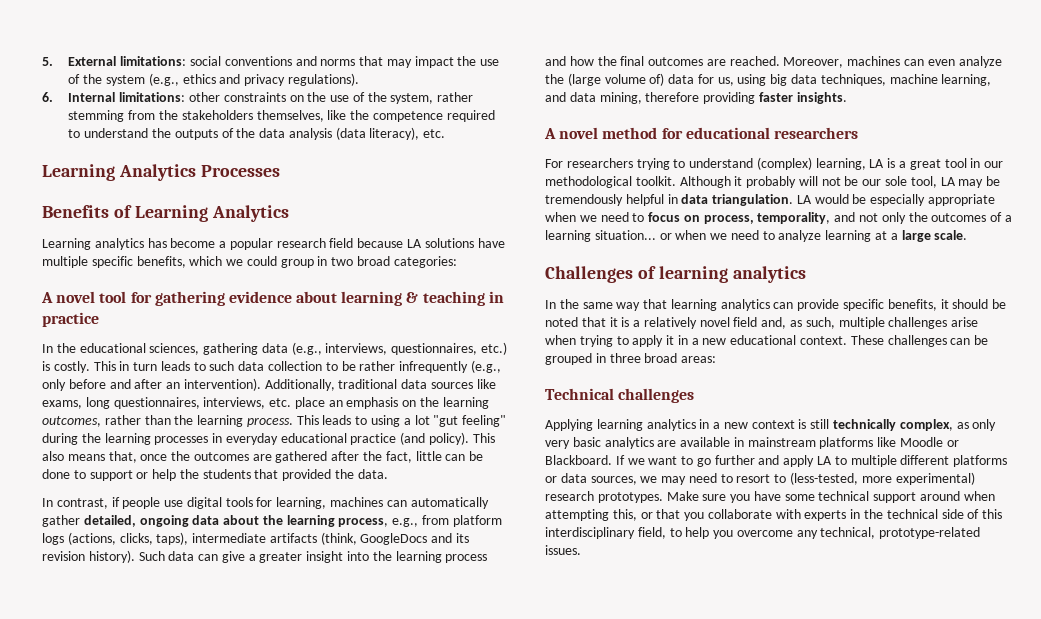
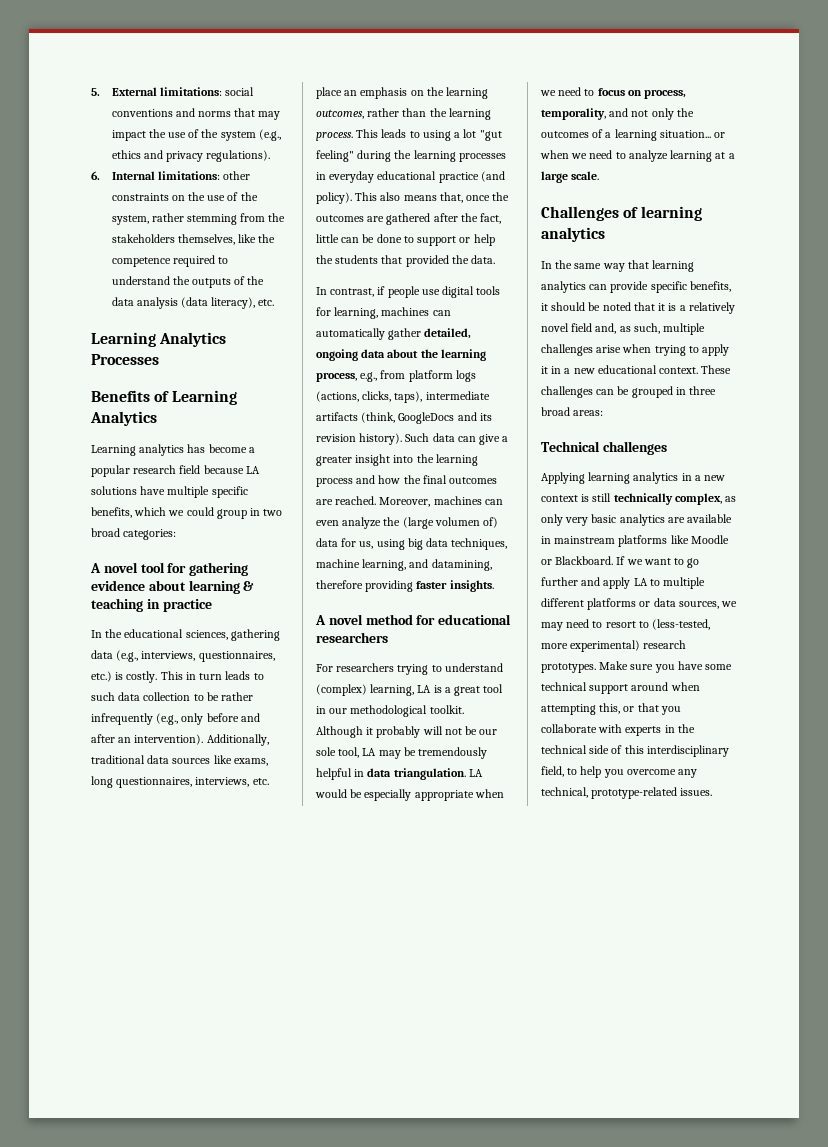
[604,74,646,84] volume -> [434,517,480,526] volumen
[569,92,642,104] data mining, -> [431,559,492,571] datamining,

